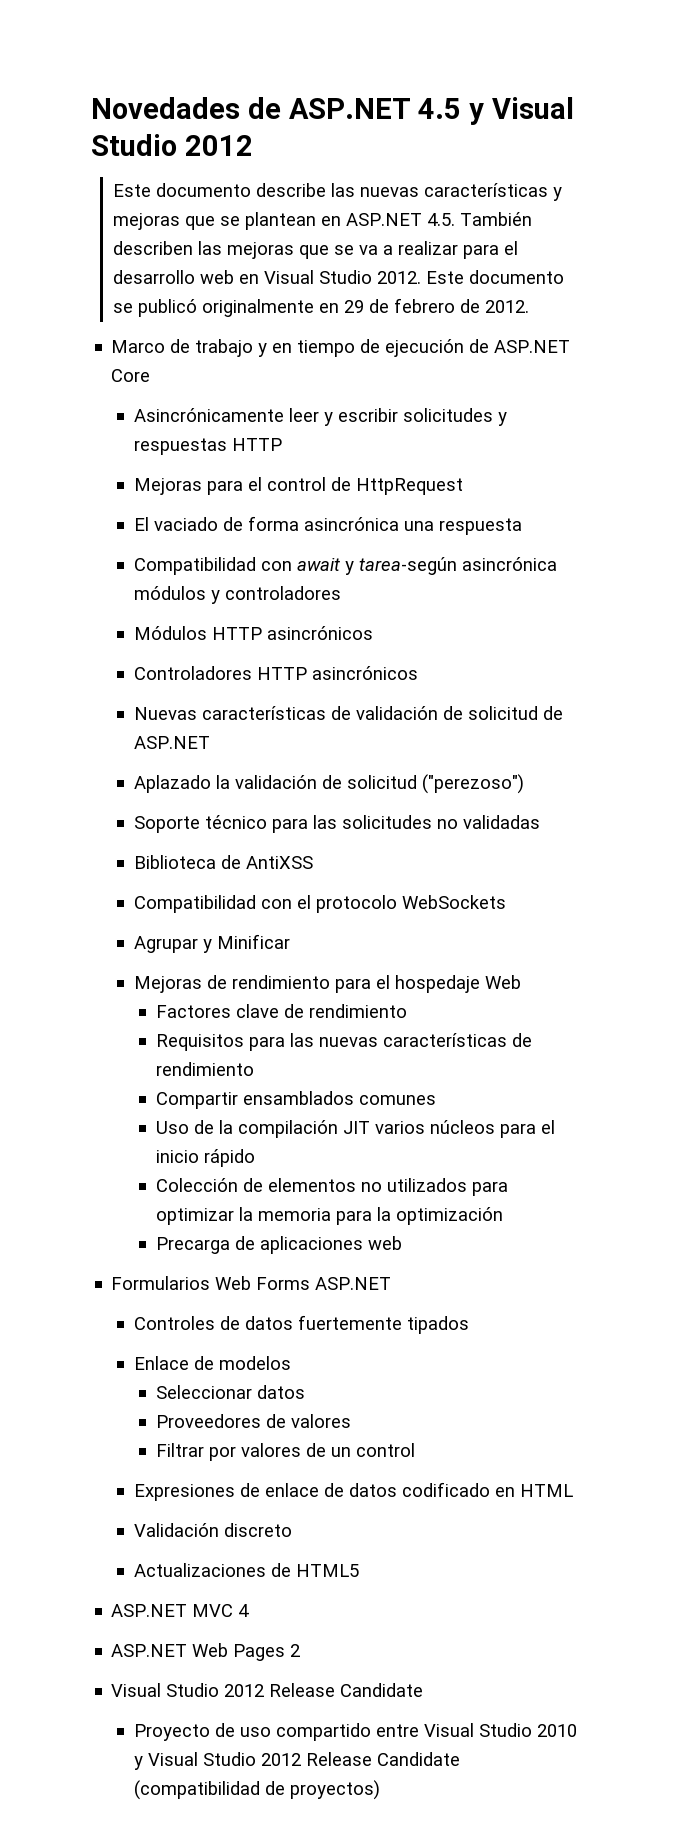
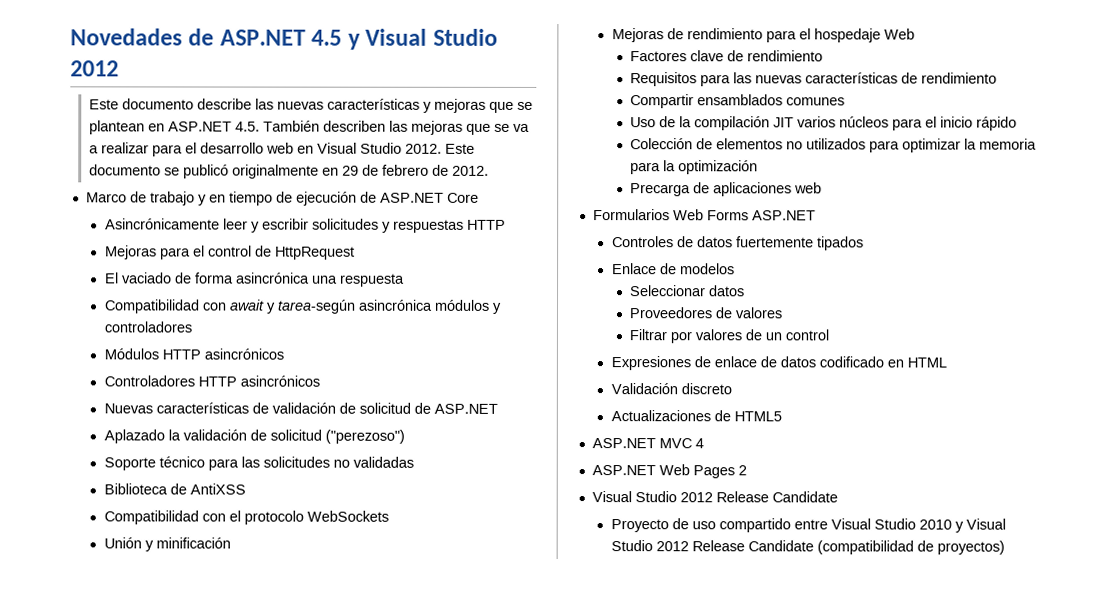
[133,934,290,953] Agrupar y Minificar -> [103,537,231,552] Unión y minificación

